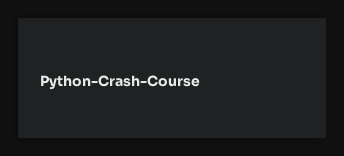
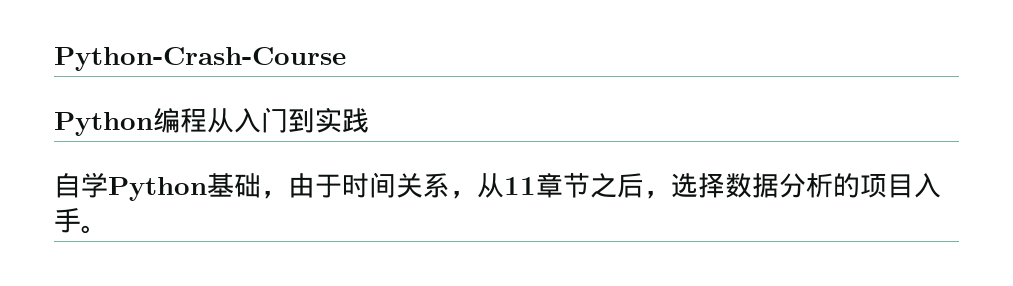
(200, 82) none -> [54,107,369,136] [54,172,941,201] [54,208,108,234] // Python编程从入门到实践 // 自学Python基础，由于时间关系，从11章节之后，选择数据分析的项目入手。

